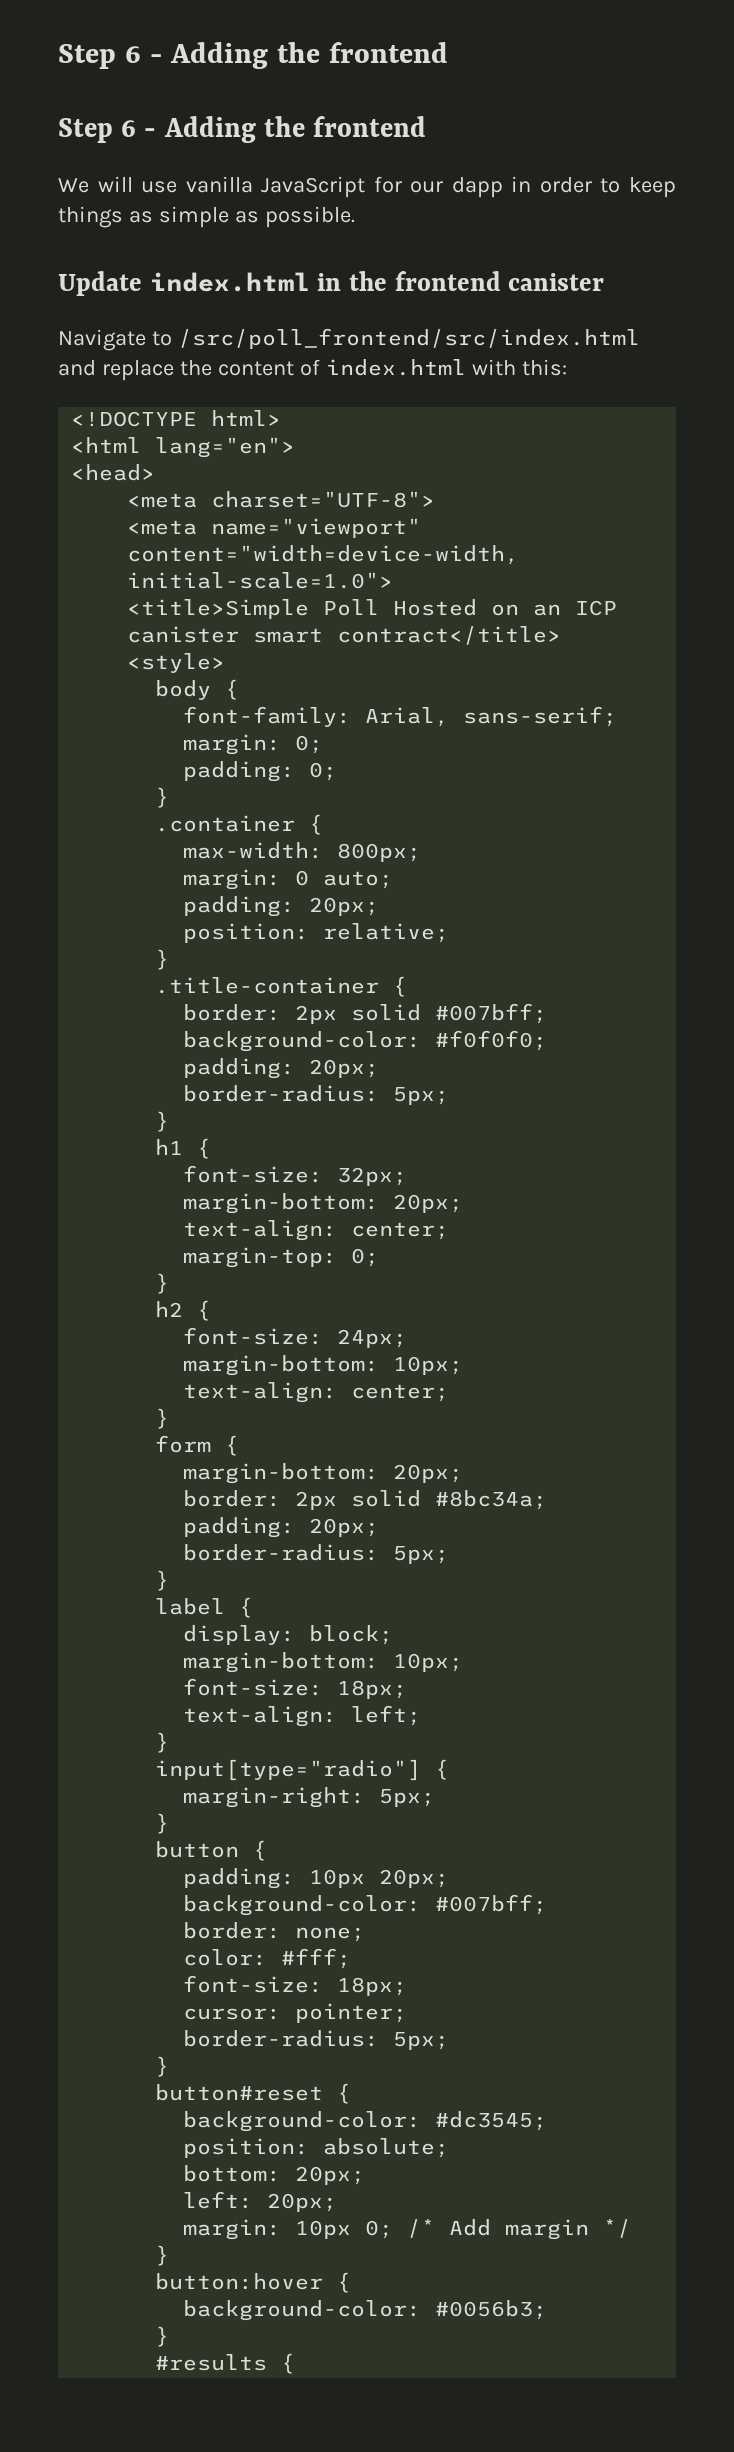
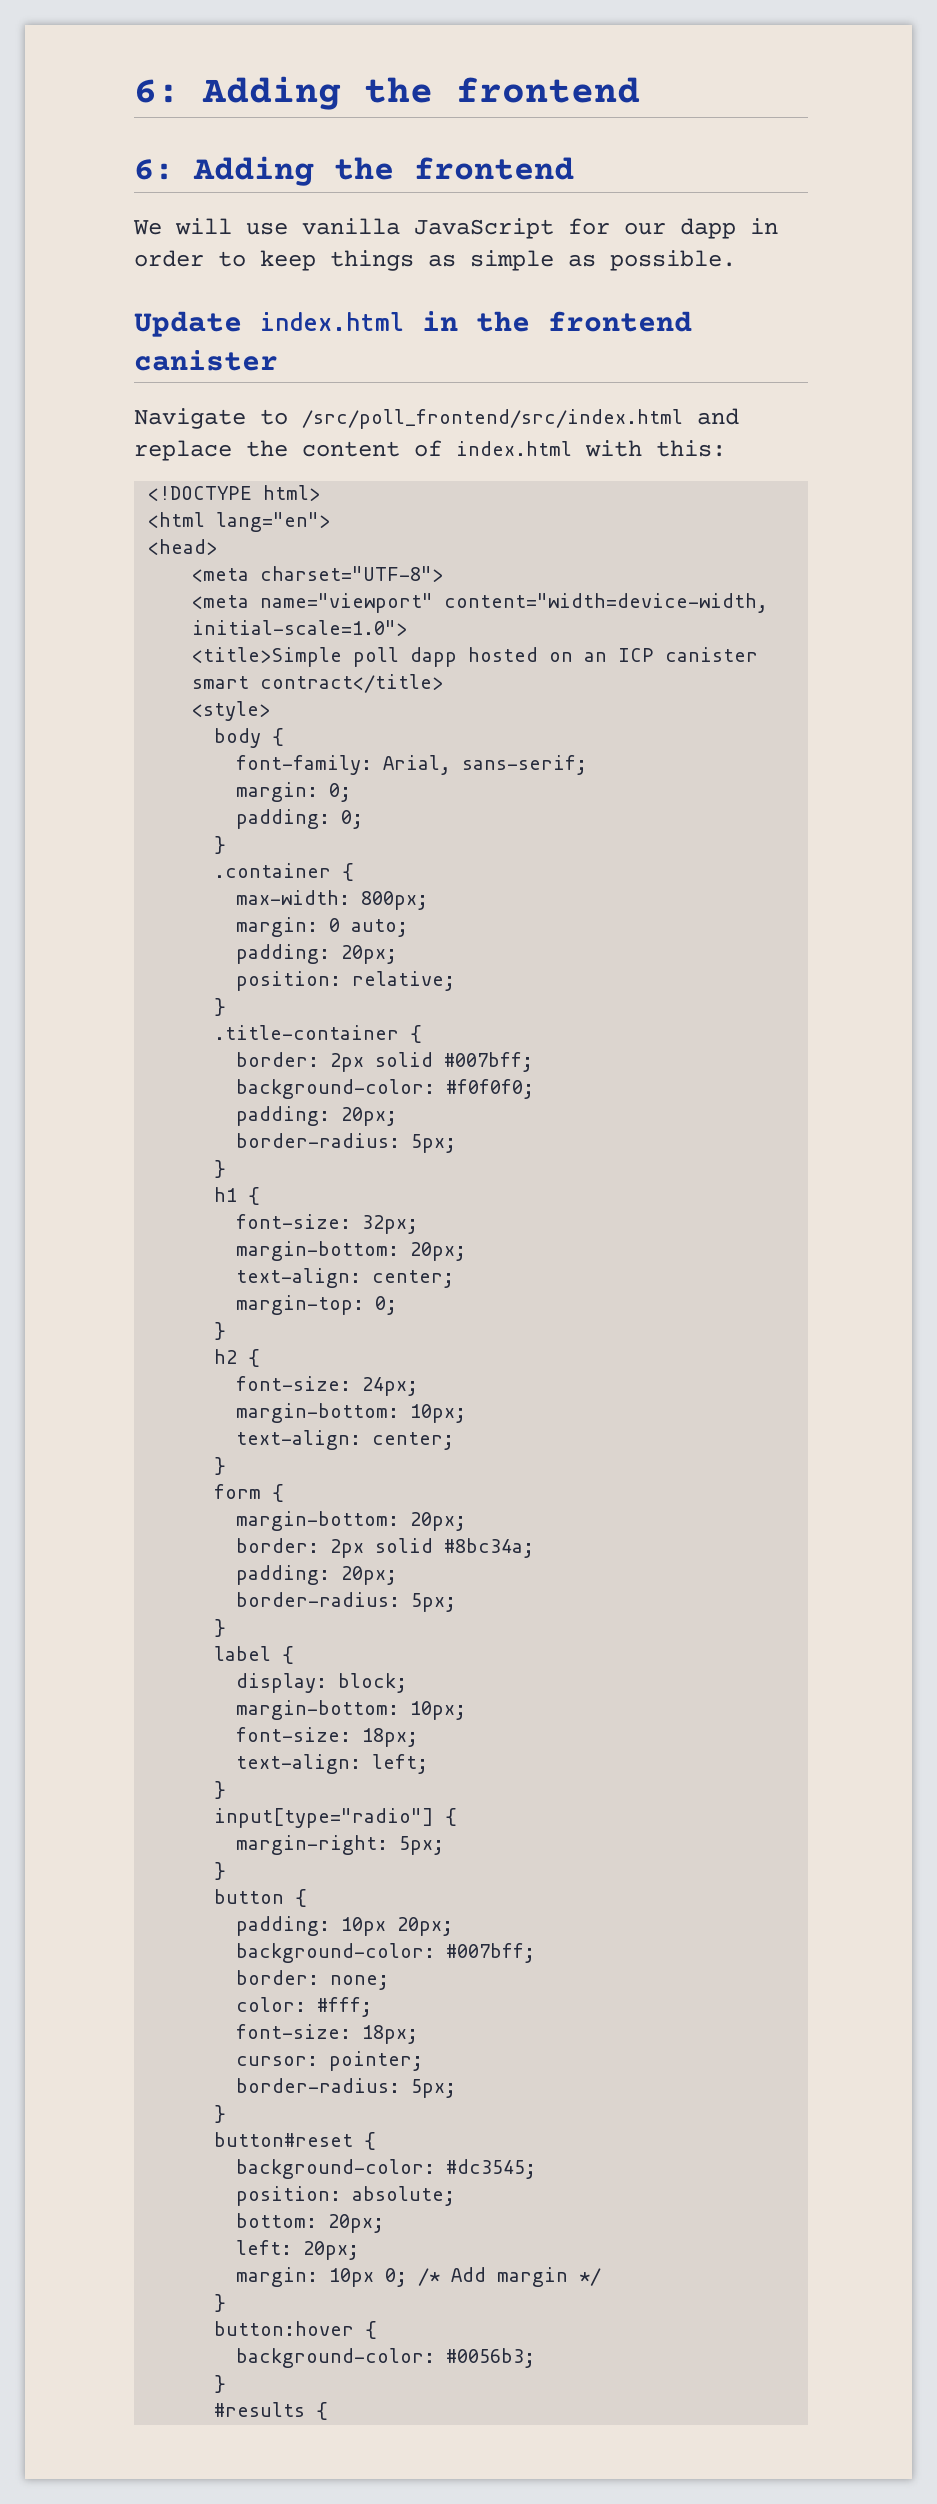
[58,42,448,69] [58,118,157,143] Step 6 - Adding the frontend // Step 6 - -> [134,76,640,110] [134,159,174,180] 6: Adding the frontend // 6:
[323,599,478,616] Poll Hosted -> [353,647,539,667] poll dapp hosted

